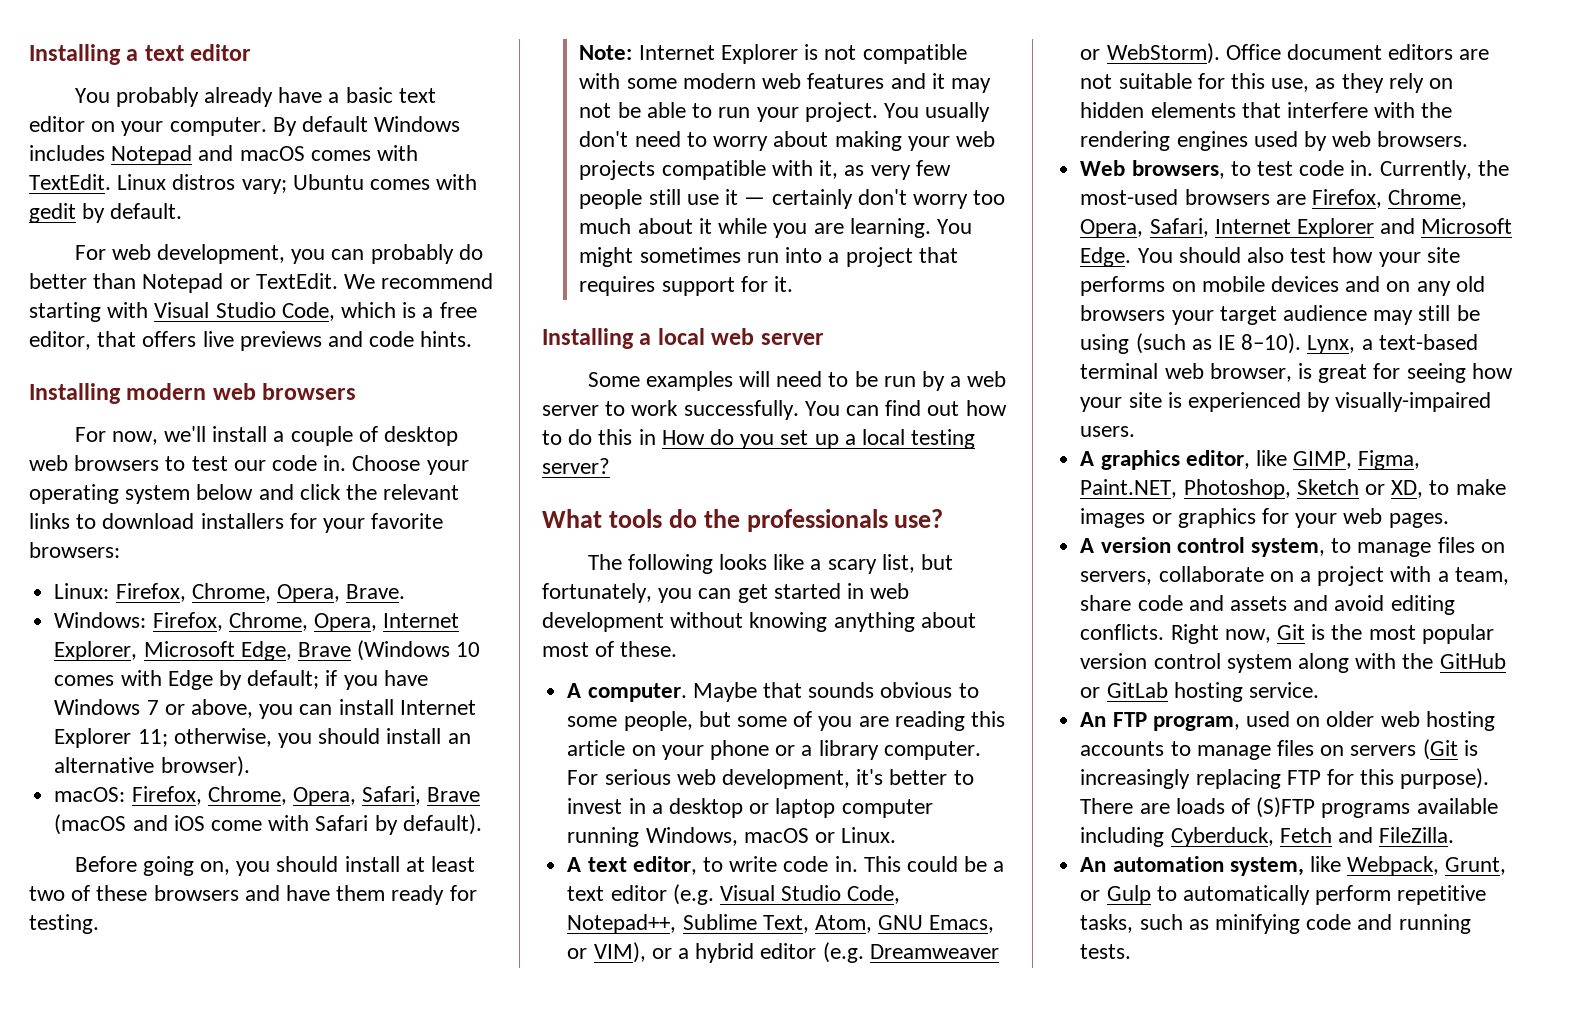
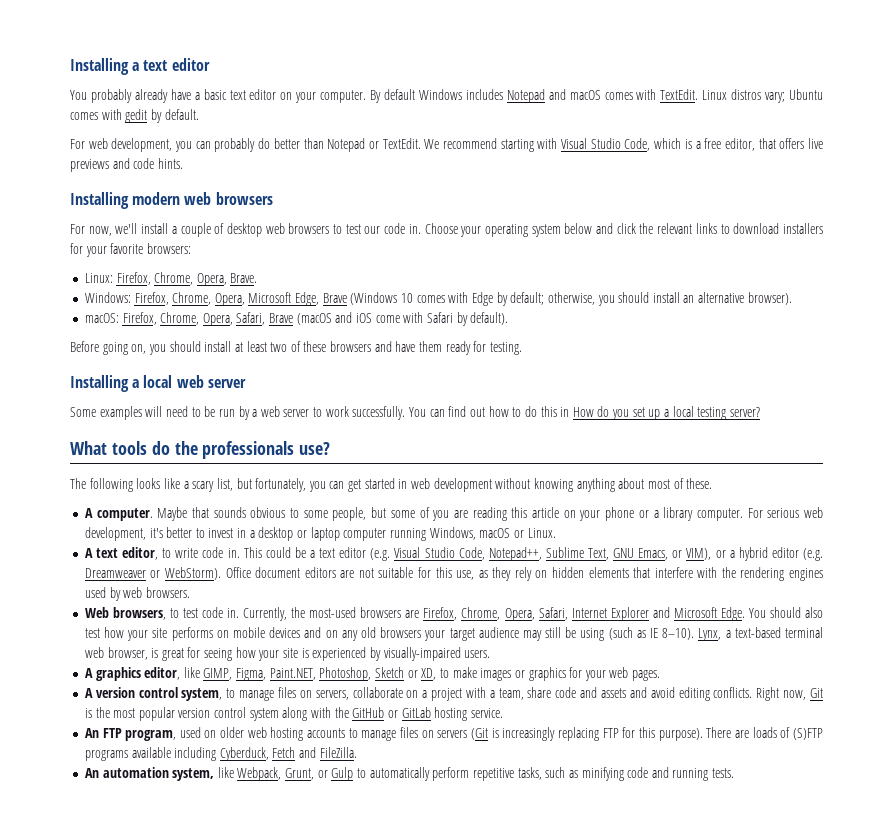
[383,613,460,628] [54,641,138,661] Internet Explorer, -> (245, 299) none
[325,670,428,690] [54,699,476,719] [54,728,168,748] if you have Windows 7 or above, you can install Internet Explorer 11; -> (545, 298) none
[579,44,967,64] [579,73,991,93] [579,102,991,122] [579,131,995,151] [579,160,951,180] [579,189,1006,209] [579,218,972,238] [579,247,958,267] [579,276,794,296] // Note: Internet Explorer is not compatible with some modern web features and it may not be able to run your project. You usually don't need to worry about making your web projects compatible with it, as very few people still use it — certainly don't worry too much about it while you are learning. You might sometimes run into a project that requires support for it. -> (522, 348) none
[814,915,872,933] Atom, -> (609, 554) none

